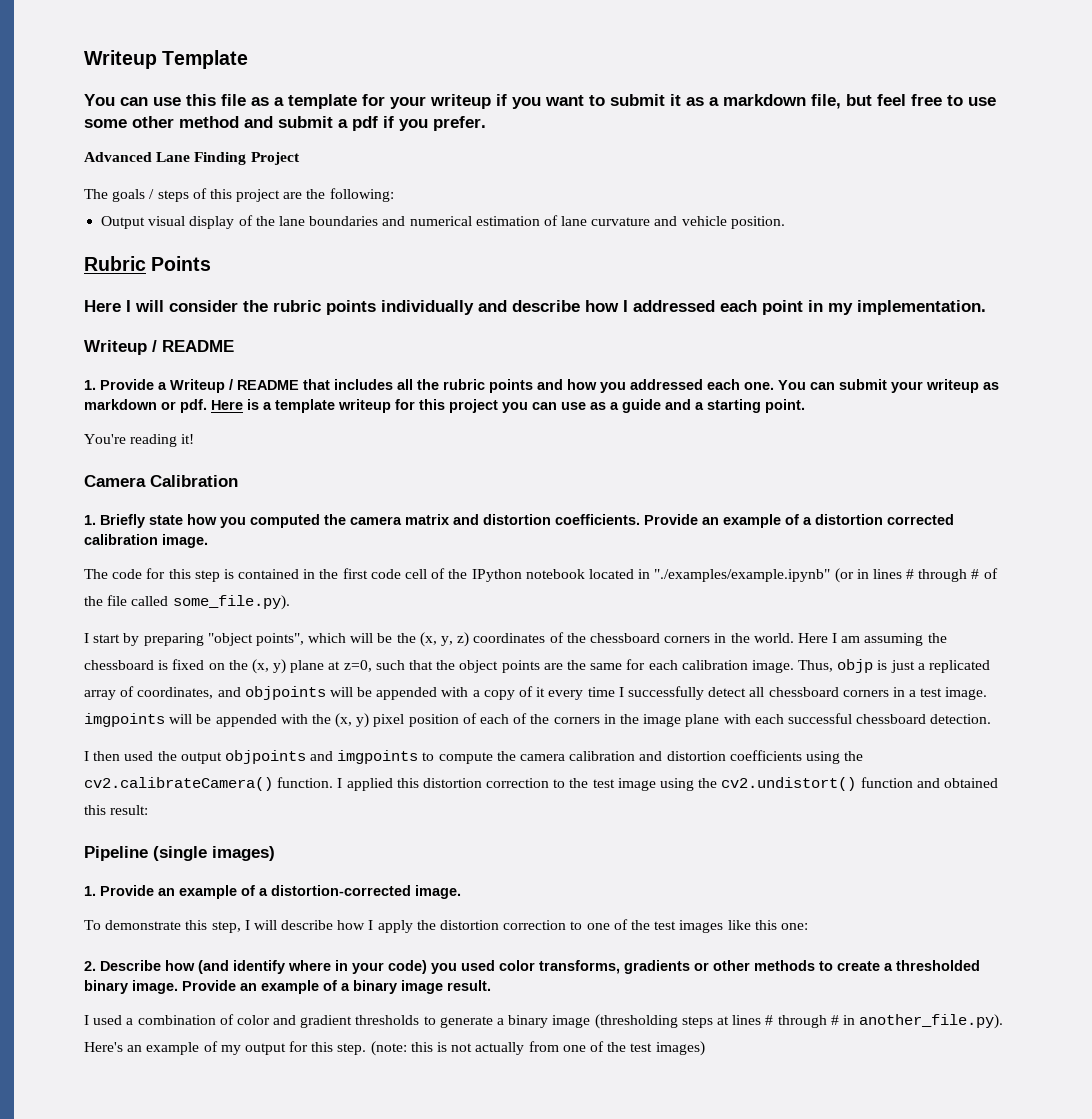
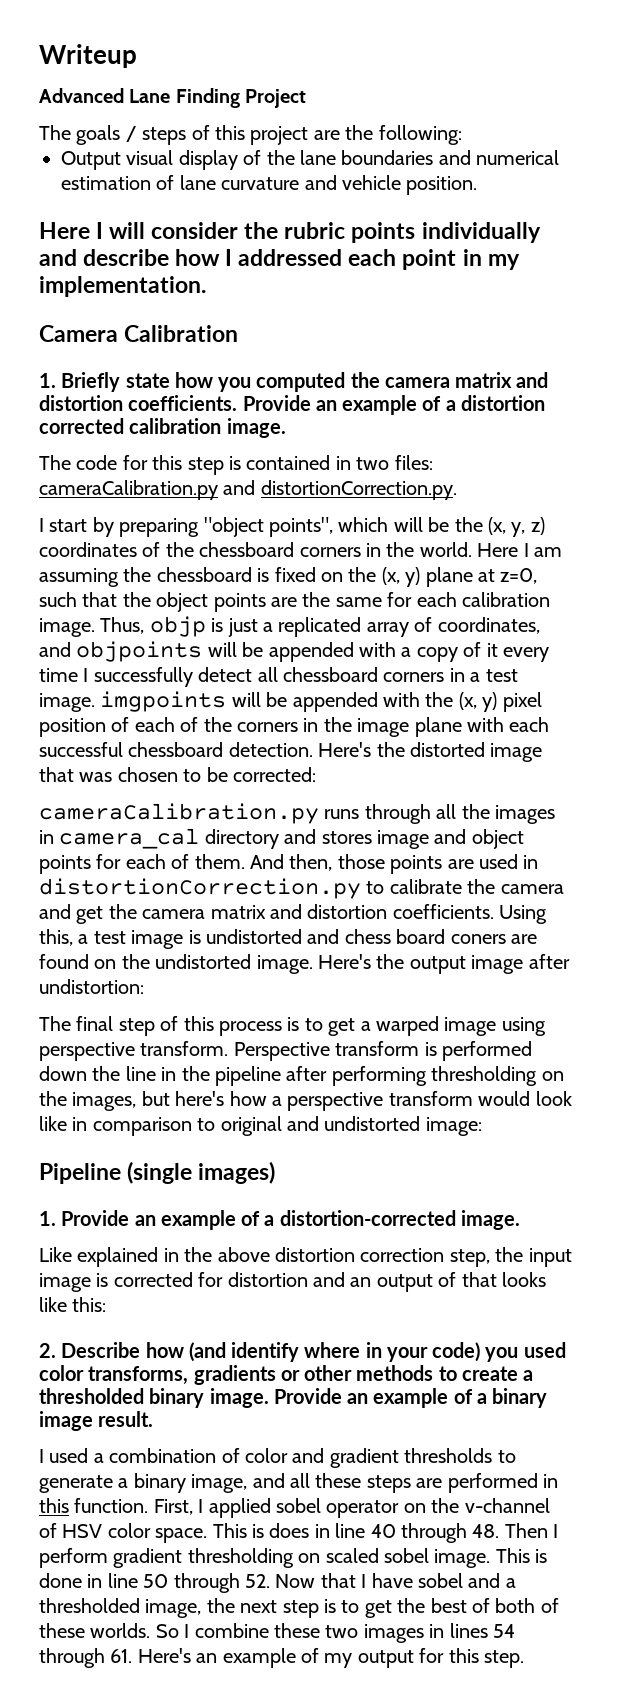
[84,50,249,69] [84,94,996,109] [84,116,486,131] Writeup Template // You can use this file as a template for your writeup if you want to submit it as a markdown file, but feel free to use some other method and submit a pdf if you prefer. -> [39,44,137,68] Writeup
[84,256,212,271] // Rubric Points -> (478, 185) none
[84,340,234,355] [84,379,999,393] [84,399,805,413] [84,434,195,447] // Writeup / README // 1. Provide a Writeup / README that includes all the rubric points and how you addressed each one. You can submit your writeup as markdown or pdf. Here is a template writeup for this project you can use as a guide and a starting point. // You're reading it! -> (206, 286) none
[319,568,998,583] [84,595,290,610] the first code cell of the IPython notebook located in "./examples/example.ipynb" (or in lines # through # of the file called some_file.py). -> [356,455,433,470] [39,480,457,500] two files: cameraCalibration.py and distortionCorrection.py.
[84,750,864,764] [84,777,998,791] [84,805,149,815] // I then used the output objpoints and imgpoints to compute the camera calibration and distortion coefficients using the cv2.calibrateCamera() function. I applied this distortion correction to the test image using the cv2.undistort() function and obtained this result: -> [318,742,543,762] [39,767,316,782] [39,803,555,824] [39,828,524,849] [39,854,539,874] [39,878,564,899] [39,904,548,924] [39,929,537,949] [39,954,570,974] [39,979,144,994] [39,1016,546,1036] [39,1041,532,1061] [39,1066,564,1086] [39,1091,572,1111] [39,1116,482,1136] Here's the distorted image that was chosen to be corrected: // cameraCalibration.py runs through all the images in camera_cal directory and stores image and object points for each of them. And then, those points are used in distortionCorrection.py to calibrate the camera and get the camera matrix and distortion coefficients. Using this, a test image is undistorted and chess board coners are found on the undistorted image. Here's the output image after undistortion: // The final step of this process is to get a warped image using perspective transform. Perspective transform is performed down the line in the pipeline after performing thresholding on the images, but here's how a perspective transform would look like in comparison to original and undistorted image:
[84,919,808,933] To demonstrate this step, I will describe how I apply the distortion correction to one of the test images like this one: -> [39,1247,572,1267] [39,1272,546,1292] [39,1297,107,1312] Like explained in the above distortion correction step, the input image is corrected for distortion and an output of that looks like this:
[552,1014,1004,1029] image (thresholding steps at lines # through # in another_file.py). -> [191,1473,558,1493] [39,1498,550,1518] [39,1523,559,1543] [39,1548,548,1568] [39,1573,516,1593] [39,1598,559,1618] [39,1623,515,1643] [39,1648,133,1668] image, and all these steps are performed in this function. First, I applied sobel operator on the v-channel of HSV color space. This is does in line 40 through 48. Then I perform gradient thresholding on scaled sobel image. This is done in line 50 through 52. Now that I have sobel and a thresholded image, the next step is to get the best of both of these worlds. So I combine these two images in lines 54 through 61.
[370,1041,705,1056] (note: this is not actually from one of the test images) -> (524, 1659) none

